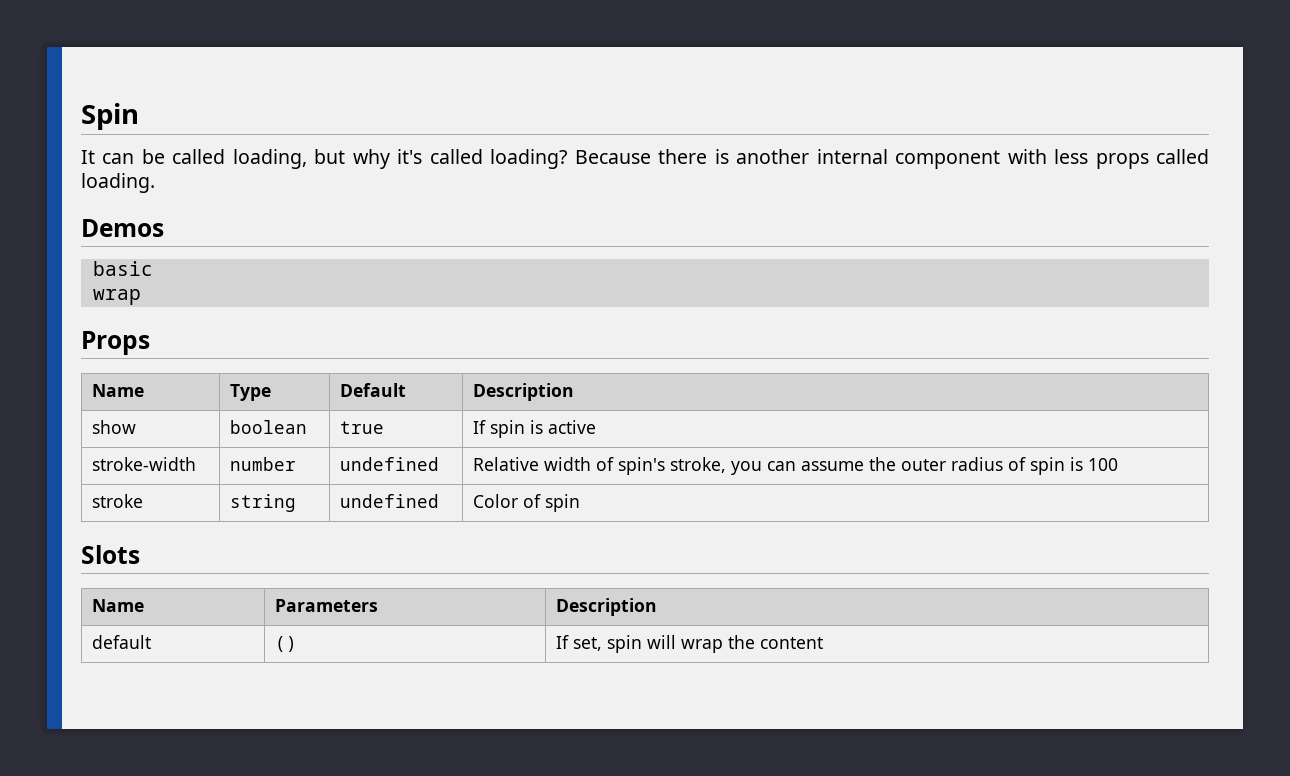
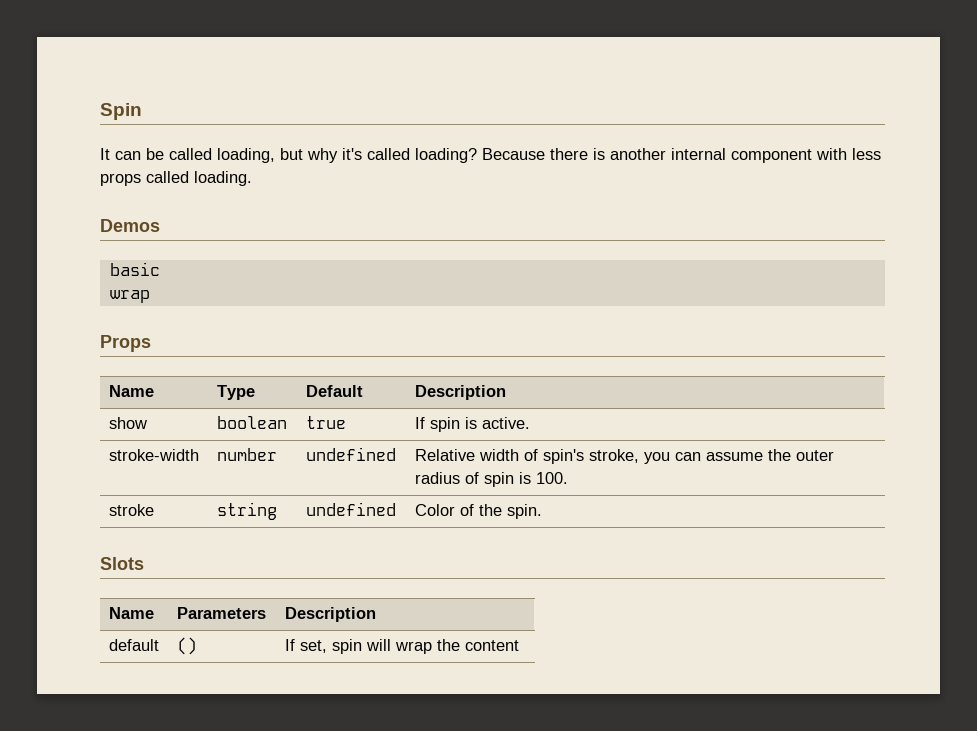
[548,420,597,434] active -> [481,417,530,429] active.
[1088,458,1119,471] 100 -> [535,472,568,484] 100.
[545,494,581,512] spin -> [478,504,542,519] the spin.

